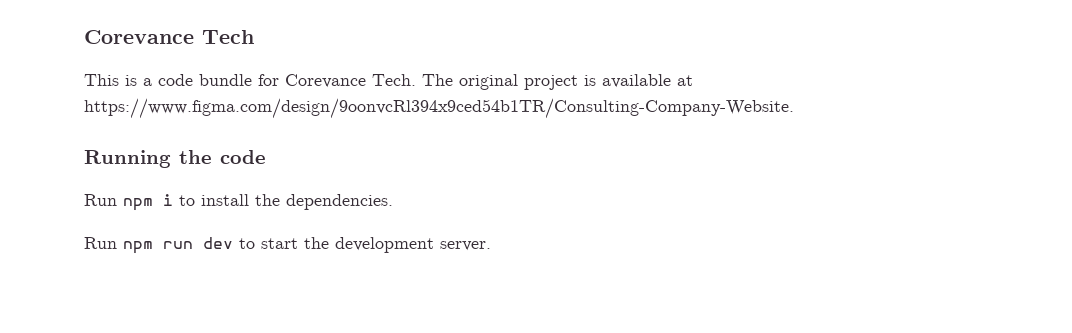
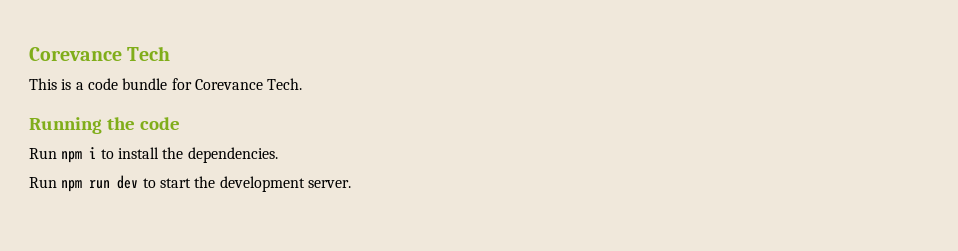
[422,74,693,90] [84,98,794,119] The original project is available at https://www.figma.com/design/9oonvcRl394x9ced54b1TR/Consulting-Company-Website. -> (303, 84) none

